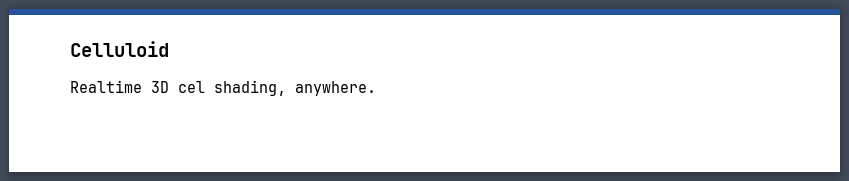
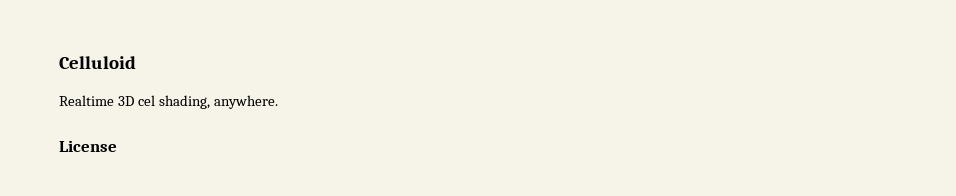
(376, 88) none -> [59,140,117,152] // License

